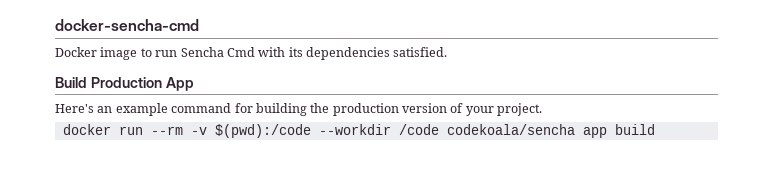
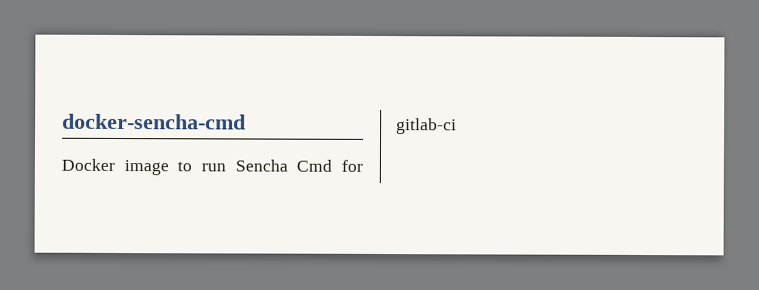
[258,47,448,60] [55,77,194,91] [55,103,543,116] [62,124,655,138] with its dependencies satisfied. // Build Production App // Here's an example command for building the production version of your project. // docker run --rm -v $(pwd):/code --workdir /code codekoala/sencha app build -> [340,159,363,172] [396,118,457,135] for gitlab-ci

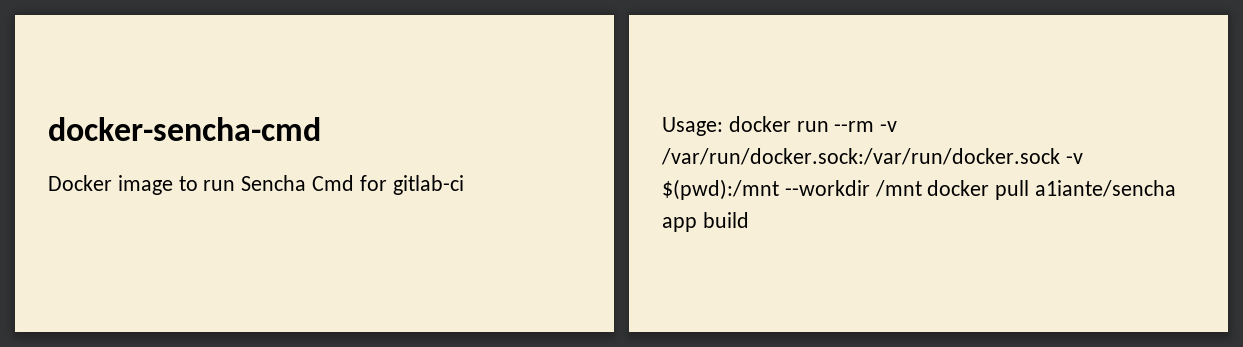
(457, 126) none -> [662,116,898,136] [661,148,1083,165] [662,179,1177,200] [662,212,749,232] // Usage: docker run --rm -v /var/run/docker.sock:/var/run/docker.sock -v $(pwd):/mnt --workdir /mnt docker pull a1iante/sencha app build

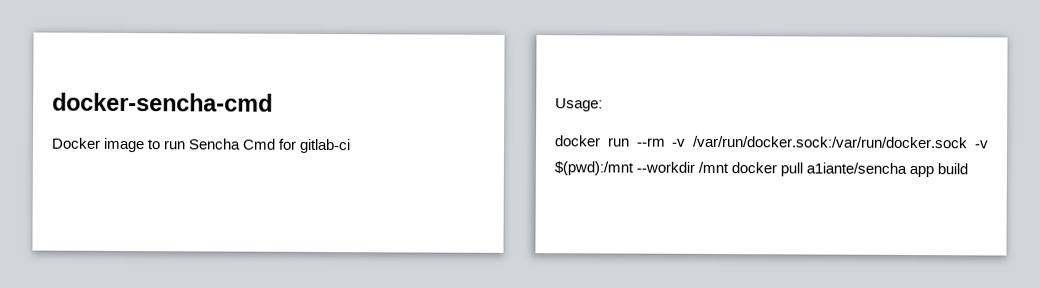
(723, 126) none -> (603, 105) //

